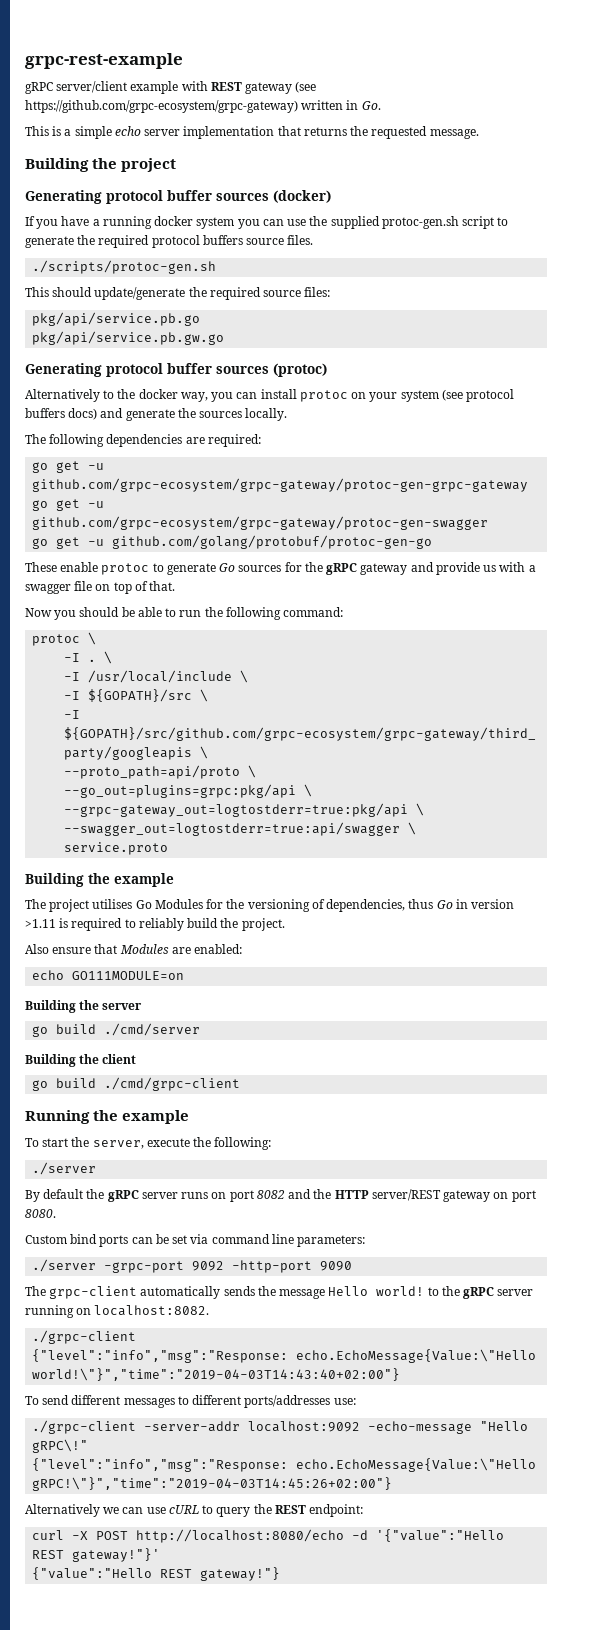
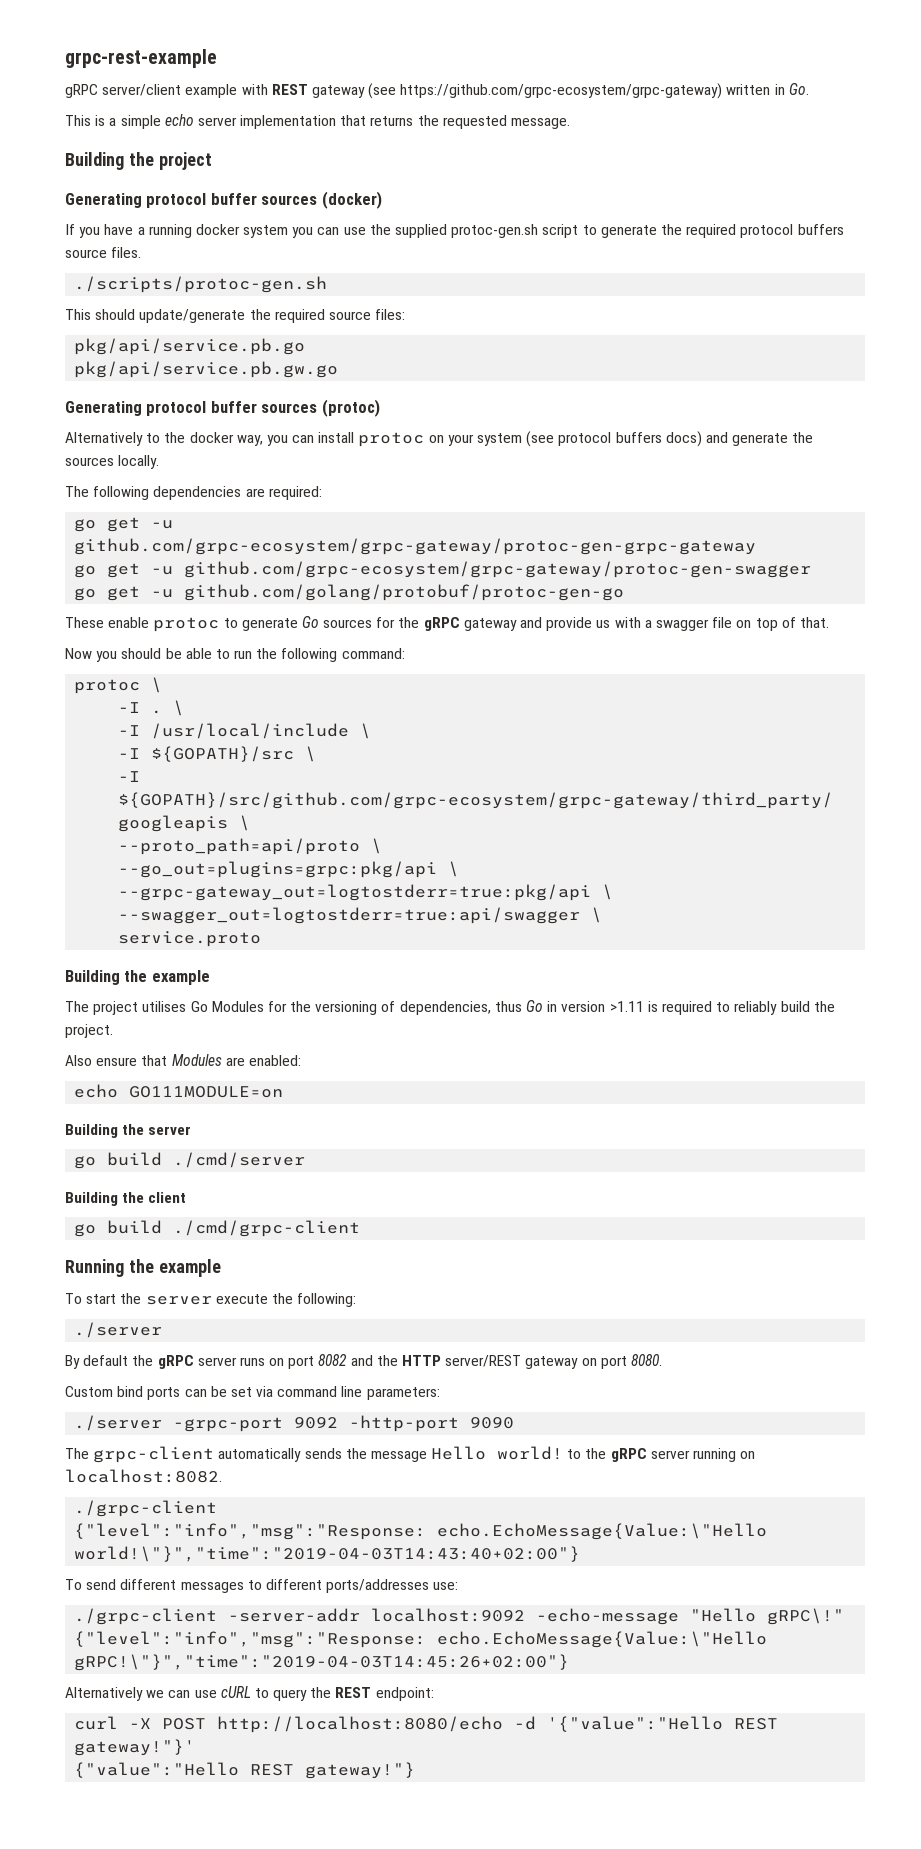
[92,1140,144,1149] server, -> [145,1296,212,1305] server

